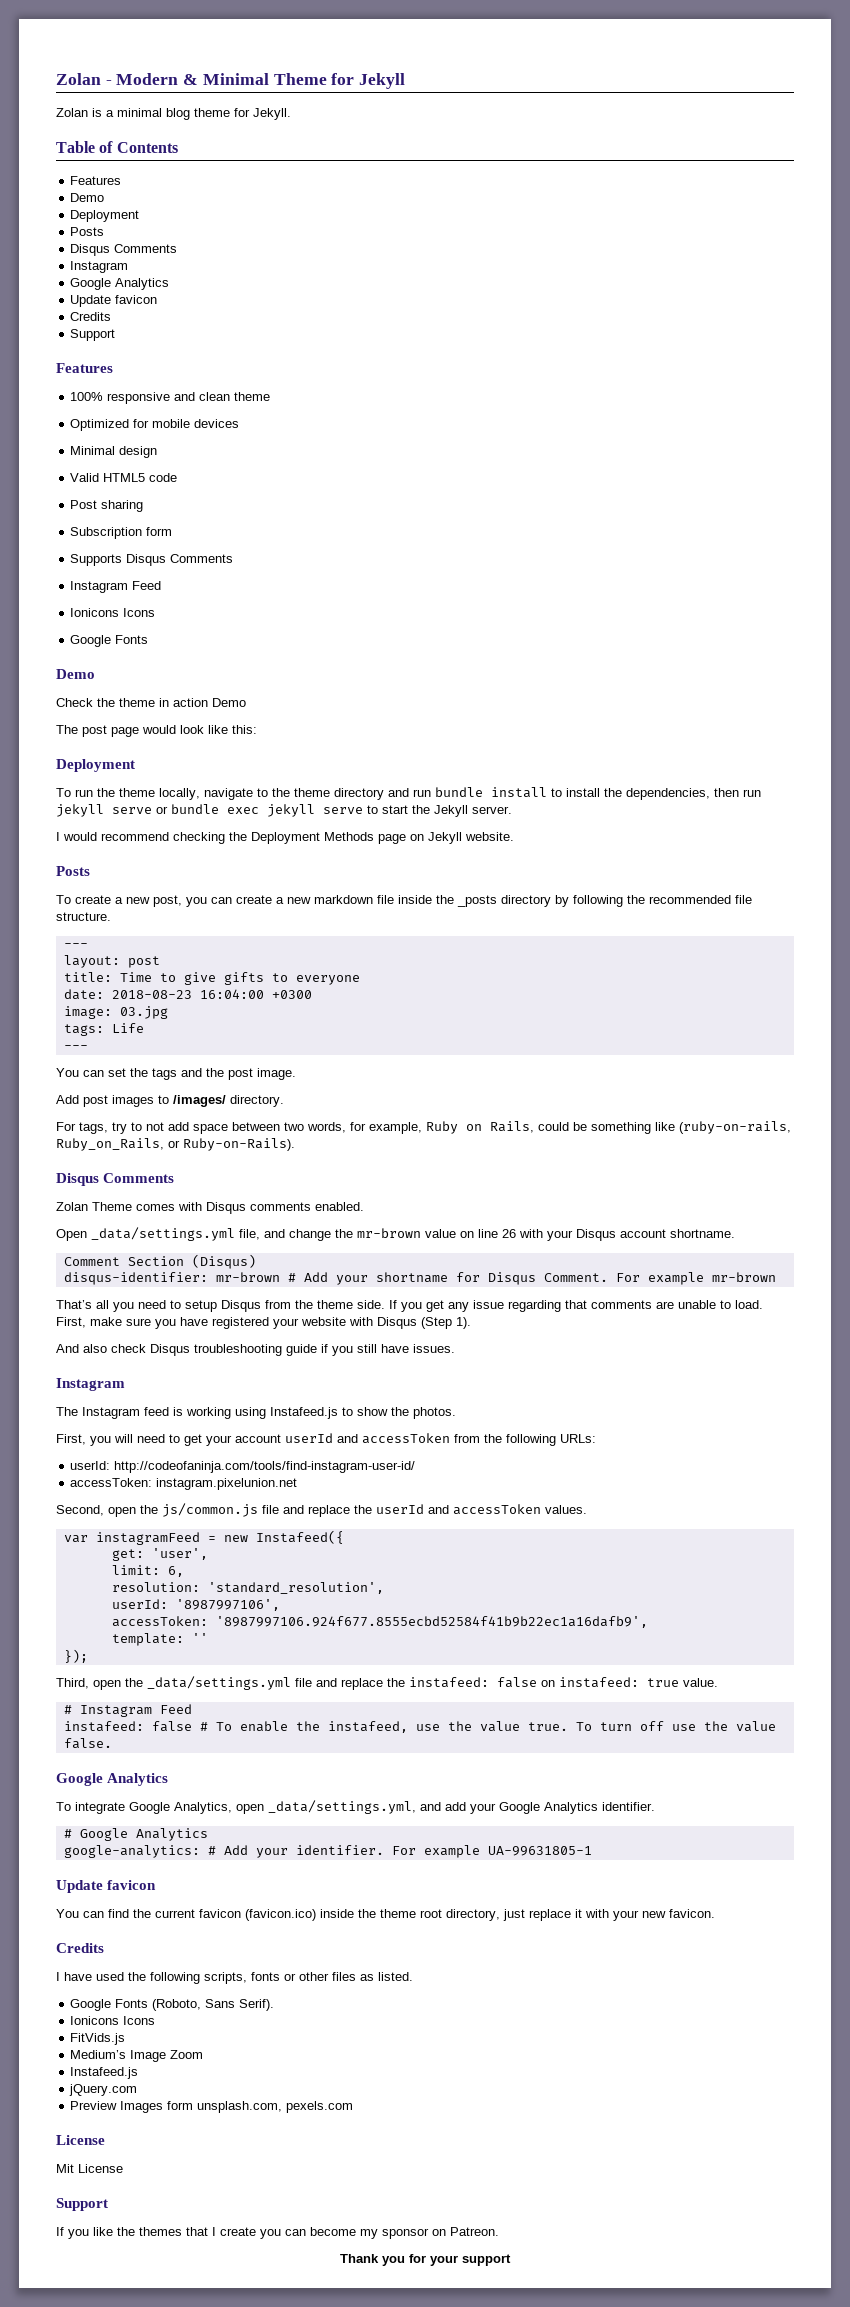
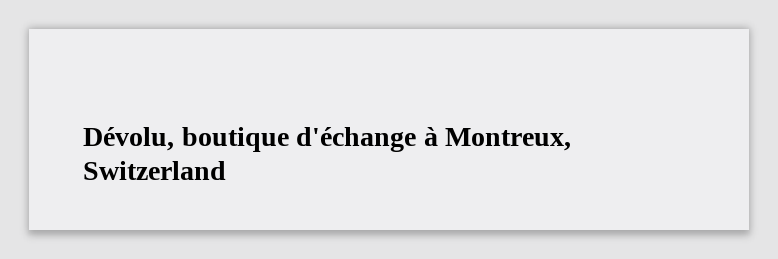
[56,73,406,89] [56,108,291,120] [56,141,178,153] [70,176,122,185] [70,193,105,202] [70,210,140,222] [70,227,105,236] [70,244,178,256] [70,261,129,273] [70,278,170,290] [70,295,158,307] [70,312,112,321] [70,329,116,341] [56,363,113,373] [70,392,271,404] [70,419,240,431] [70,446,158,458] [70,473,178,482] [70,500,144,512] [70,527,173,539] [70,554,234,566] [70,581,162,593] [70,608,156,617] [70,635,149,647] [56,669,95,679] [56,698,246,707] [56,725,257,737] [56,759,135,772] [56,787,761,800] [56,804,512,817] [56,832,514,844] [56,866,90,876] [56,895,752,907] [56,912,111,921] [63,943,88,948] [63,955,160,968] [63,972,360,985] [63,989,312,1000] [63,1006,168,1019] [63,1023,144,1036] [63,1045,88,1050] [56,1068,296,1080] [56,1095,284,1107] [56,1121,791,1134] [56,1138,295,1151] [56,1173,175,1186] [56,1202,364,1214] [56,1227,735,1241] [63,1254,256,1269] [63,1272,776,1285] [56,1300,763,1312] [56,1317,471,1329] [56,1344,455,1356] [56,1378,125,1391] [56,1407,456,1419] [56,1433,596,1446] [70,1461,416,1473] [70,1478,298,1490] [56,1503,587,1517] [63,1530,344,1545] [111,1548,208,1561] [111,1565,184,1577] [111,1582,384,1594] [111,1599,280,1611] [111,1616,648,1628] [111,1633,208,1646] [63,1649,88,1663] [56,1676,718,1690] [63,1704,192,1717] [63,1721,776,1733] [63,1738,112,1749] [56,1773,169,1786] [56,1800,655,1814] [63,1828,208,1841] [63,1845,592,1858] [56,1880,157,1893] [56,1909,715,1921] [56,1943,104,1953] [56,1972,413,1984] [70,1999,275,2011] [70,2016,156,2025] [70,2033,126,2045] [70,2050,204,2062] [70,2067,139,2079] [69,2084,138,2096] [70,2101,354,2113] [56,2135,105,2145] [56,2164,123,2173] [56,2198,108,2211] [56,2227,499,2239] [340,2254,511,2266] Zolan - Modern & Minimal Theme for Jekyll // Zolan is a minimal blog theme for Jekyll. // Table of Contents // Features // Demo // Deployment // Posts // Disqus Comments // Instagram // Google Analytics // Update favicon // Credits // Support // Features // 100% responsive and clean theme // Optimized for mobile devices // Minimal design // Valid HTML5 code // Post sharing // Subscription form // Supports Disqus Comments // Instagram Feed // Ionicons Icons // Google Fonts // Demo // Check the theme in action Demo // The post page would look like this: // Deployment // To run the theme locally, navigate to the theme directory and run bundle install to install the dependencies, then run jekyll serve or bundle exec jekyll serve to start the Jekyll server. // I would recommend checking the Deployment Methods page on Jekyll website. // Posts // To create a new post, you can create a new markdown file inside the _posts directory by following the recommended file structure. // --- // layout: post // title: Time to give gifts to everyone // date: 2018-08-23 16:04:00 +0300 // image: 03.jpg // tags: Life // --- // You can set the tags and the post image. // Add post images to /images/ directory. // For tags, try to not add space between two words, for example, Ruby on Rails, could be something like (ruby-on-rails, Ruby_on_Rails, or Ruby-on-Rails). // Disqus Comments // Zolan Theme comes with Disqus comments enabled. // Open _data/settings.yml file, and change the mr-brown value on line 26 with your Disqus account shortname. // Comment Section (Disqus) // disqus-identifier: mr-brown # Add your shortname for Disqus Comment. For example mr-brown // That’s all you need to setup Disqus from the theme side. If you get any issue regarding that comments are unable to load. First, make sure you have registered your website with Disqus (Step 1). // And also check Disqus troubleshooting guide if you still have issues. // Instagram // The Instagram feed is working using Instafeed.js to show the photos. // First, you will need to get your account userId and accessToken from the following URLs: // userId: http://codeofaninja.com/tools/find-instagram-user-id/ // accessToken: instagram.pixelunion.net // Second, open the js/common.js file and replace the userId and accessToken values. // var instagramFeed = new Instafeed({ // get: 'user', // limit: 6, // resolution: 'standard_resolution', // userId: '8987997106', // accessToken: '8987997106.924f677.8555ecbd52584f41b9b22ec1a16dafb9', // template: '' // }); // Third, open the _data/settings.yml file and replace the instafeed: false on instafeed: true value. // # Instagram Feed // instafeed: false # To enable the instafeed, use the value true. To turn off use the value false. // Google Analytics // To integrate Google Analytics, open _data/settings.yml, and add your Google Analytics identifier. // # Google Analytics // google-analytics: # Add your identifier. For example UA-99631805-1 // Update favicon // You can find the current favicon (favicon.ico) inside the theme root directory, just replace it with your new favicon. // Credits // I have used the following scripts, fonts or other files as listed. // Google Fonts (Roboto, Sans Serif). // Ionicons Icons // FitVids.js // Medium’s Image Zoom // Instafeed.js // jQuery.com // Preview Images form unsplash.com, pexels.com // License // Mit License // Support // If you like the themes that I create you can become my sponsor on Patreon. // Thank you for your support -> [83,127,572,152] [83,161,226,180] Dévolu, boutique d'échange à Montreux, Switzerland

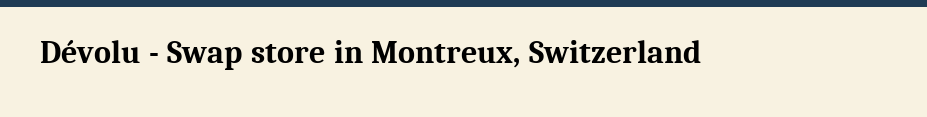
[83,127,438,152] Dévolu, boutique d'échange à -> [40,40,363,70] Dévolu - Swap store in

